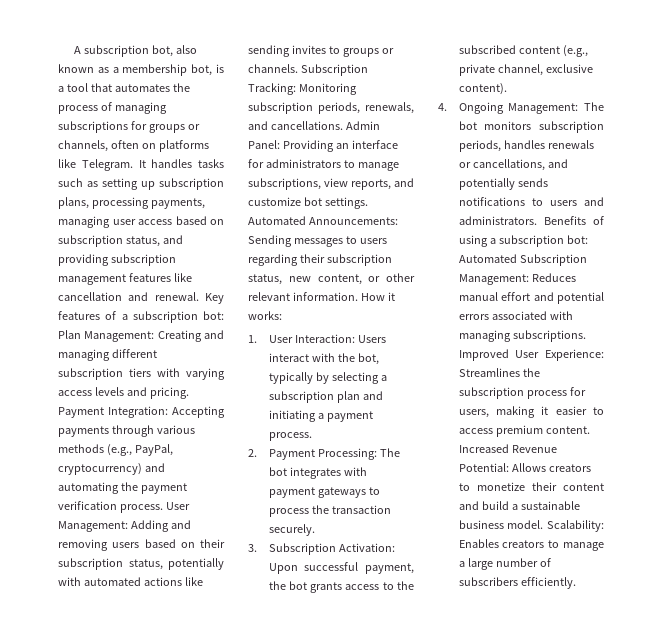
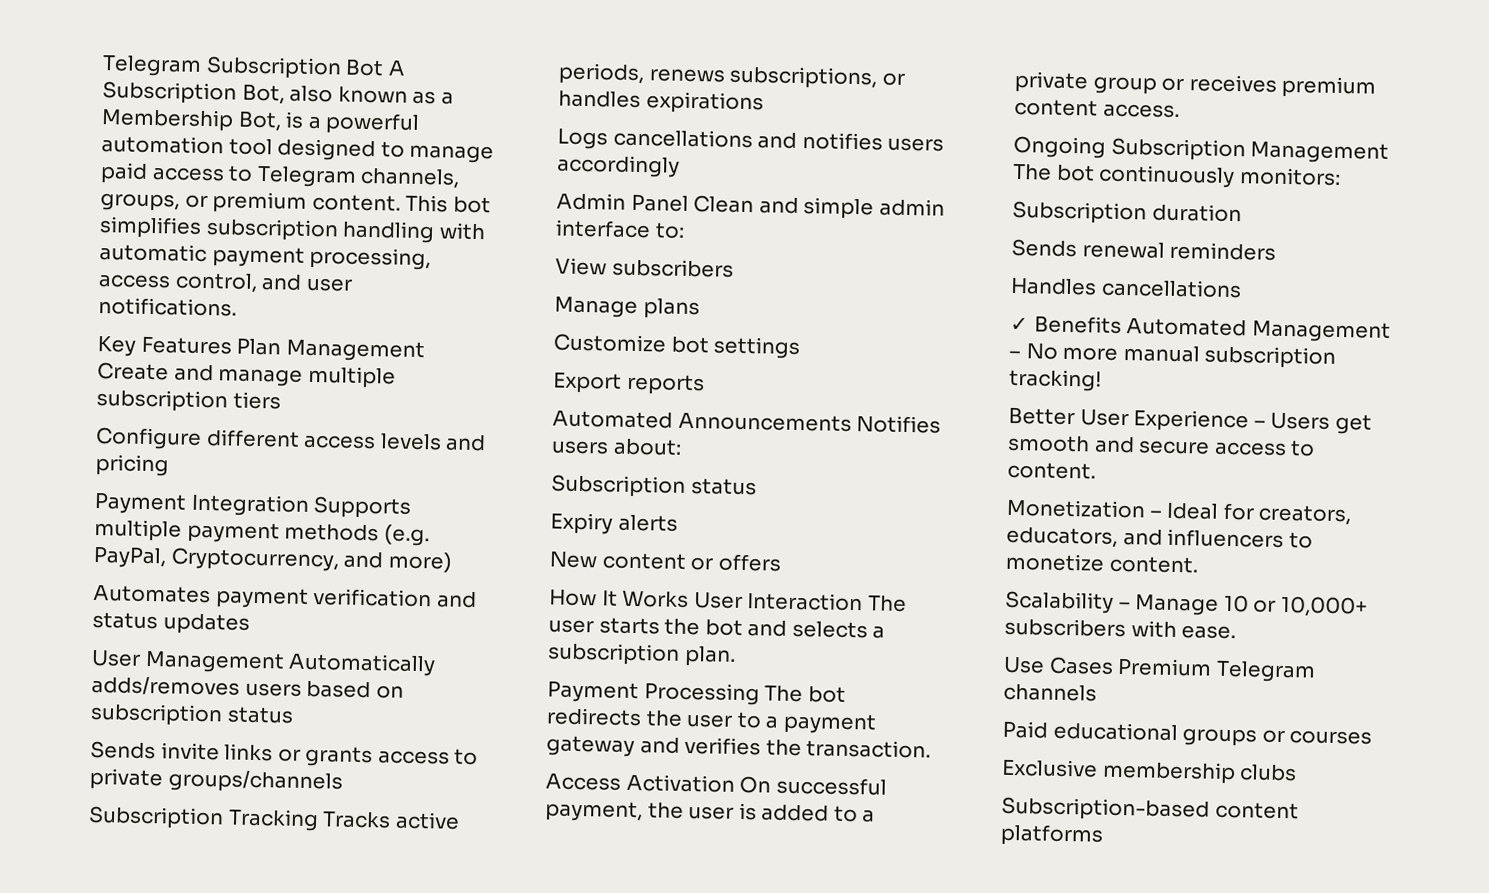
[73,45,197,57] [58,64,225,76] [58,83,190,92] [58,102,167,114] [58,121,200,133] [58,140,209,152] [58,159,224,171] [58,178,224,190] [58,197,205,209] [58,216,224,228] [58,235,183,247] [58,254,176,266] [58,273,192,285] [58,292,224,304] [58,311,224,323] [58,330,225,342] [58,349,157,361] [58,368,225,380] [58,387,189,399] [58,406,225,418] [58,425,195,437] [58,444,173,456] [58,463,165,475] [58,482,187,494] [58,501,190,513] [58,520,191,532] [58,539,225,551] [58,558,224,570] [58,577,203,586] [248,45,394,57] [248,64,368,76] [248,83,357,95] [248,102,414,114] [248,121,380,130] [248,140,398,152] [248,159,399,171] [248,178,414,190] [248,197,368,209] [248,216,398,225] [248,235,387,247] [248,254,392,266] [248,273,415,285] [248,292,395,301] [248,311,282,320] [248,334,386,343] [268,353,379,365] [268,372,387,384] [268,391,383,403] [268,410,373,422] [268,432,312,441] [248,448,400,460] [268,467,367,479] [268,487,380,498] [268,505,391,517] [268,524,315,536] [248,543,395,555] [268,562,414,574] [268,581,414,593] [458,45,588,57] [458,64,593,76] [458,83,507,95] [438,102,604,114] [458,121,604,133] [458,140,594,152] [458,159,568,171] [458,178,548,190] [458,197,604,206] [458,216,604,225] [458,235,588,247] [458,254,587,266] [458,273,576,285] [458,292,604,304] [458,311,573,320] [458,330,586,342] [458,349,604,361] [458,368,540,377] [458,387,586,399] [458,406,604,418] [458,425,590,437] [458,444,557,453] [458,463,591,472] [458,482,604,491] [458,501,580,510] [458,520,604,532] [458,539,604,551] [458,558,551,570] [458,577,576,589] A subscription bot, also known as a membership bot, is a tool that automates the process of managing subscriptions for groups or channels, often on platforms like Telegram. It handles tasks such as setting up subscription plans, processing payments, managing user access based on subscription status, and providing subscription management features like cancellation and renewal. Key features of a subscription bot: Plan Management: Creating and managing different subscription tiers with varying access levels and pricing. Payment Integration: Accepting payments through various methods (e.g., PayPal, cryptocurrency) and automating the payment verification process. User Management: Adding and removing users based on their subscription status, potentially with automated actions like sending invites to groups or channels. Subscription Tracking: Monitoring subscription periods, renewals, and cancellations. Admin Panel: Providing an interface for administrators to manage subscriptions, view reports, and customize bot settings. Automated Announcements: Sending messages to users regarding their subscription status, new content, or other relevant information. How it works: // 1. User Interaction: Users interact with the bot, typically by selecting a subscription plan and initiating a payment process. // 2. Payment Processing: The bot integrates with payment gateways to process the transaction securely. // 3. Subscription Activation: Upon successful payment, the bot grants access to the subscribed content (e.g., private channel, exclusive content). // 4. Ongoing Management: The bot monitors subscription periods, handles renewals or cancellations, and potentially sends notifications to users and administrators. Benefits of using a subscription bot: Automated Subscription Management: Reduces manual effort and potential errors associated with managing subscriptions. Improved User Experience: Streamlines the subscription process for users, making it easier to access premium content. Increased Revenue Potential: Allows creators to monetize their content and build a sustainable business model. Scalability: Enables creators to manage a large number of subscribers efficiently. -> [102,55,406,80] [102,81,454,105] [101,108,421,135] [101,135,495,164] [100,162,461,189] [100,191,491,214] [99,216,486,244] [99,243,432,271] [98,272,353,293] [98,297,237,317] [97,336,425,363] [97,362,396,389] [96,389,281,413] [95,427,487,452] [95,453,169,477] [94,491,412,519] [94,518,430,547] [93,545,452,573] [93,584,477,609] [92,611,250,635] [91,649,437,677] [91,675,404,699] [90,702,294,727] [90,740,479,768] [89,767,343,794] [88,805,460,832] [558,62,905,90] [558,90,764,115] [557,128,945,152] [556,154,680,178] [556,192,945,220] [555,219,685,239] [555,257,734,278] [554,296,700,320] [553,333,802,360] [552,372,705,396] [552,410,942,434] [551,438,682,456] [551,474,757,498] [550,512,678,535] [549,551,782,572] [549,589,907,613] [548,617,886,639] [547,642,736,667] [547,680,846,706] [546,707,877,735] [546,735,932,759] [545,773,887,796] [545,800,876,823] [1014,70,1377,99] [1014,98,1180,118] [1013,135,1390,164] [1012,163,1341,189] [1012,200,1242,225] [1011,238,1277,261] [1010,277,1242,299] [1010,315,1391,343] [1009,343,1337,369] [1009,368,1102,392] [1008,406,1372,435] [1007,434,1316,457] [1007,461,1096,480] [1006,498,1352,526] [1006,526,1313,549] [1005,552,1199,574] [1004,590,1368,618] [1004,617,1237,640] [1003,656,1316,683] [1003,683,1097,702] [1002,720,1373,747] [1001,758,1298,785] [1001,796,1299,822] [1000,823,1104,847] Telegram Subscription Bot A Subscription Bot, also known as a Membership Bot, is a powerful automation tool designed to manage paid access to Telegram channels, groups, or premium content. This bot simplifies subscription handling with automatic payment processing, access control, and user notifications. // Key Features Plan Management Create and manage multiple subscription tiers // Configure different access levels and pricing // Payment Integration Supports multiple payment methods (e.g. PayPal, Cryptocurrency, and more) // Automates payment verification and status updates // User Management Automatically adds/removes users based on subscription status // Sends invite links or grants access to private groups/channels // Subscription Tracking Tracks active periods, renews subscriptions, or handles expirations // Logs cancellations and notifies users accordingly // Admin Panel Clean and simple admin interface to: // View subscribers // Manage plans // Customize bot settings // Export reports // Automated Announcements Notifies users about: // Subscription status // Expiry alerts // New content or offers // How It Works User Interaction The user starts the bot and selects a subscription plan. // Payment Processing The bot redirects the user to a payment gateway and verifies the transaction. // Access Activation On successful payment, the user is added to a private group or receives premium content access. // Ongoing Subscription Management The bot continuously monitors: // Subscription duration // Sends renewal reminders // Handles cancellations // ✓ Benefits Automated Management – No more manual subscription tracking! // Better User Experience – Users get smooth and secure access to content. // Monetization – Ideal for creators, educators, and influencers to monetize content. // Scalability – Manage 10 or 10,000+ subscribers with ease. // Use Cases Premium Telegram channels // Paid educational groups or courses // Exclusive membership clubs // Subscription-based content platforms

